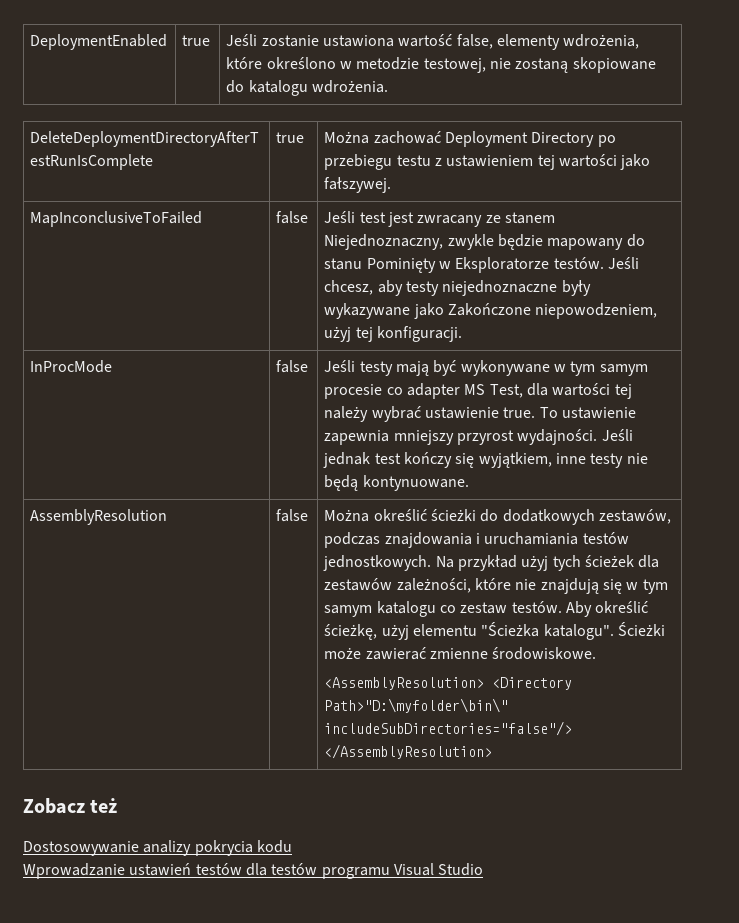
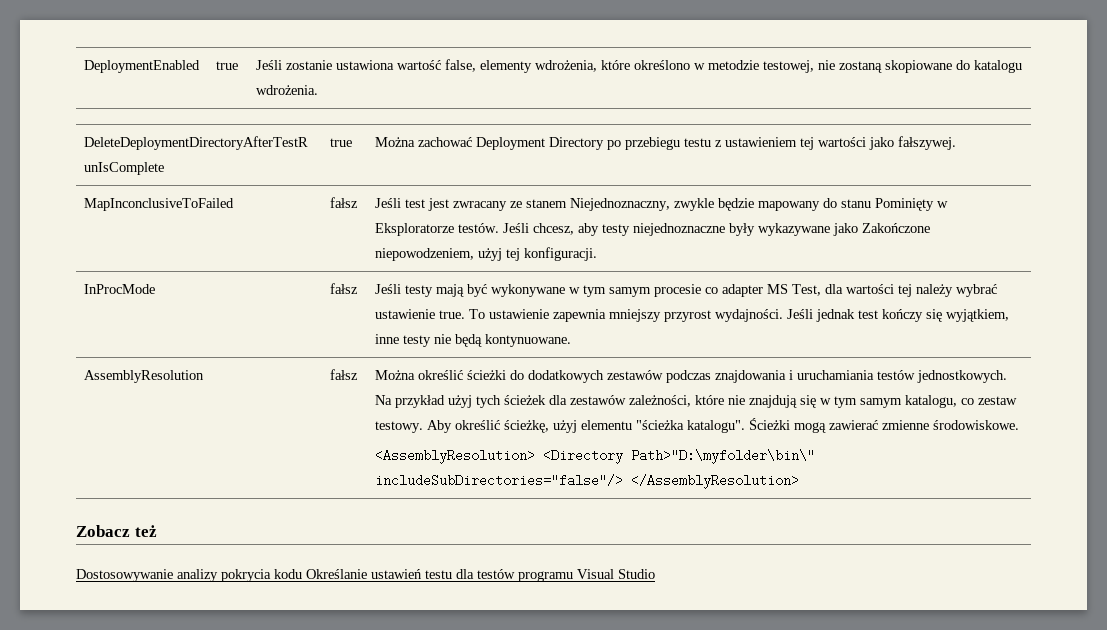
[276,211,309,224] false -> [330,197,359,208] fałsz
[276,360,309,373] false -> [330,283,359,294] fałsz
[276,509,309,522] false -> [330,369,359,380] fałsz
[599,509,672,524] zestawów, -> [607,370,664,380] zestawów
[376,601,436,617] katalogu -> [905,395,958,408] katalogu,
[511,601,562,613] testów. -> [375,421,424,433] testowy.
[481,622,540,637] "Ścieżka -> [636,420,685,430] "ścieżka
[324,648,362,659] może -> [794,422,827,433] mogą
[23,863,242,879] // Wprowadzanie ustawień testów -> [306,569,452,579] Określanie ustawień testu

